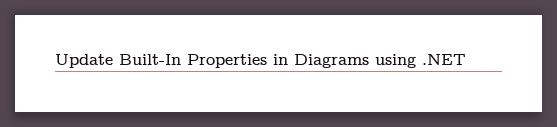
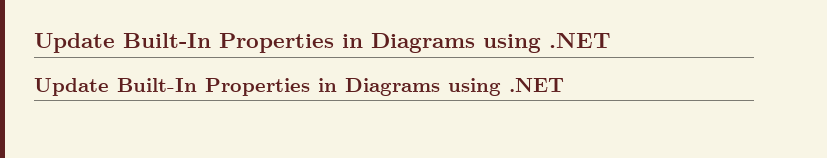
[55,54,466,68] Update Built-In Properties in Diagrams using .NET -> [34,33,611,53] [34,78,564,96] Update Built-In Properties in Diagrams using .NET // Update Built-In Properties in Diagrams using .NET

